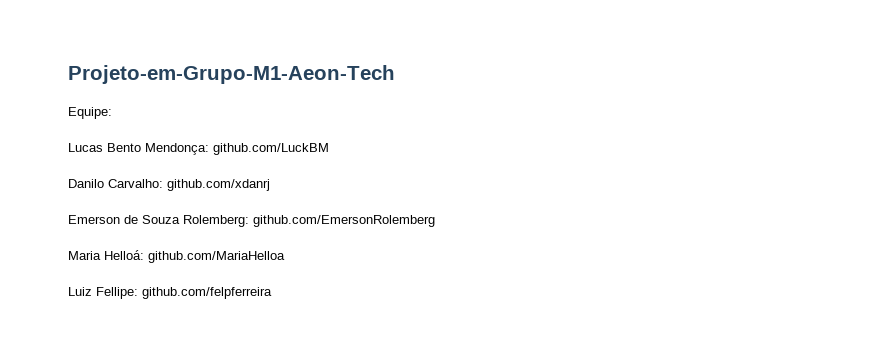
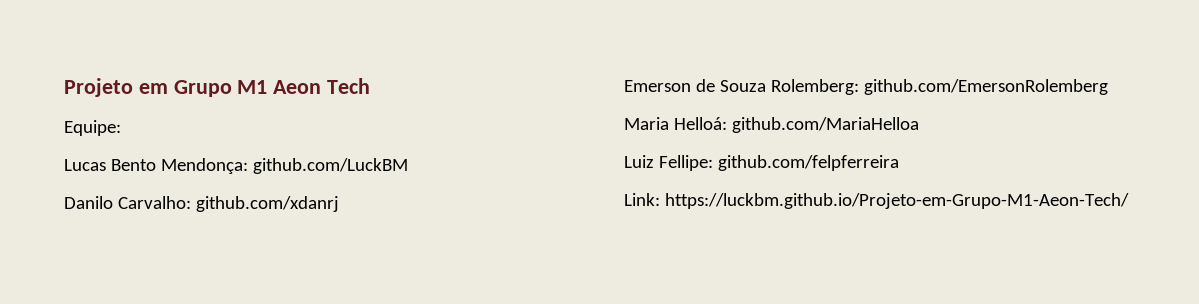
[68,65,395,84] Projeto-em-Grupo-M1-Aeon-Tech -> [64,78,371,97] Projeto em Grupo M1 Aeon Tech
(272, 293) none -> [624,193,1129,209] // Link: https://luckbm.github.io/Projeto-em-Grupo-M1-Aeon-Tech/

